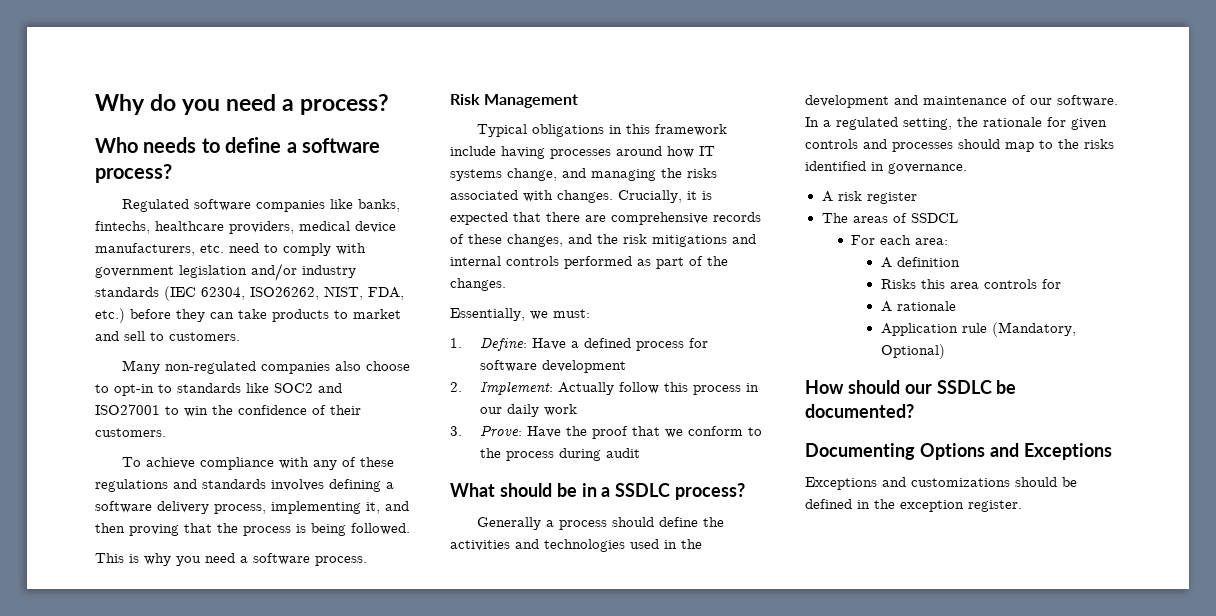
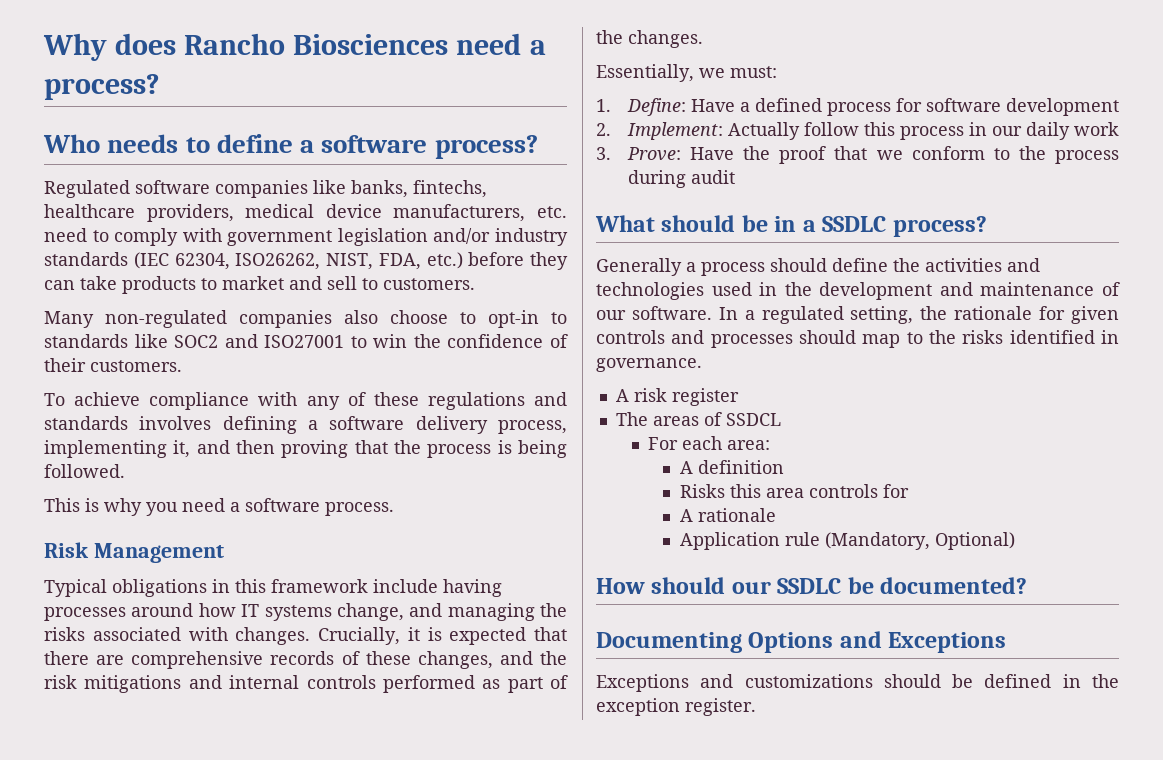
[150,94,221,115] do you -> [115,33,449,55] does Rancho Biosciences

